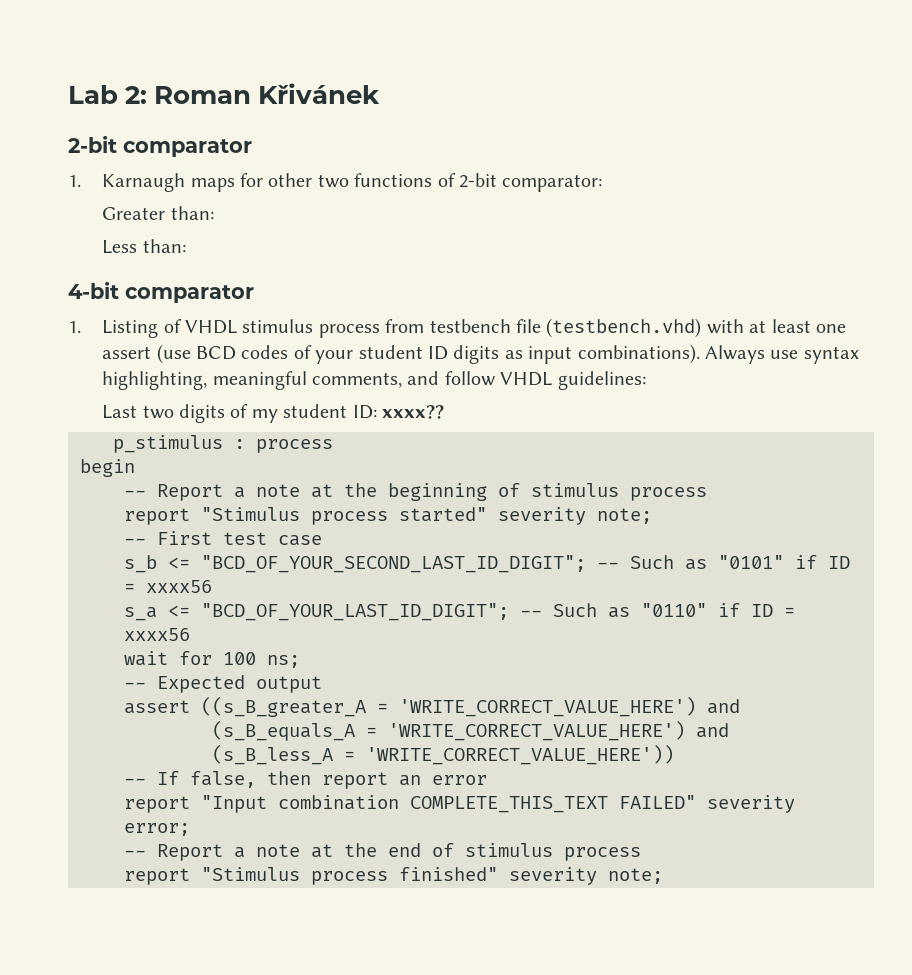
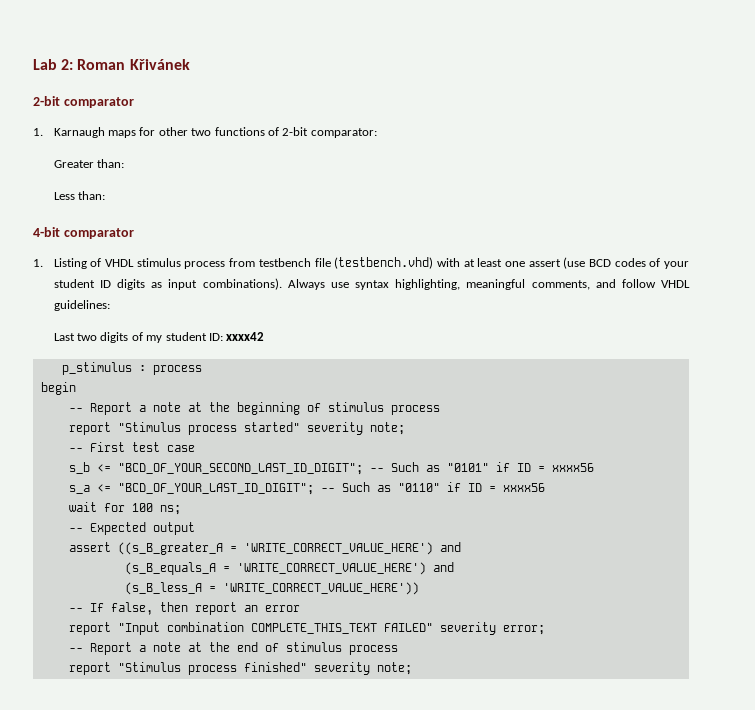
[381,405,444,419] xxxx?? -> [226,332,265,341] xxxx42

